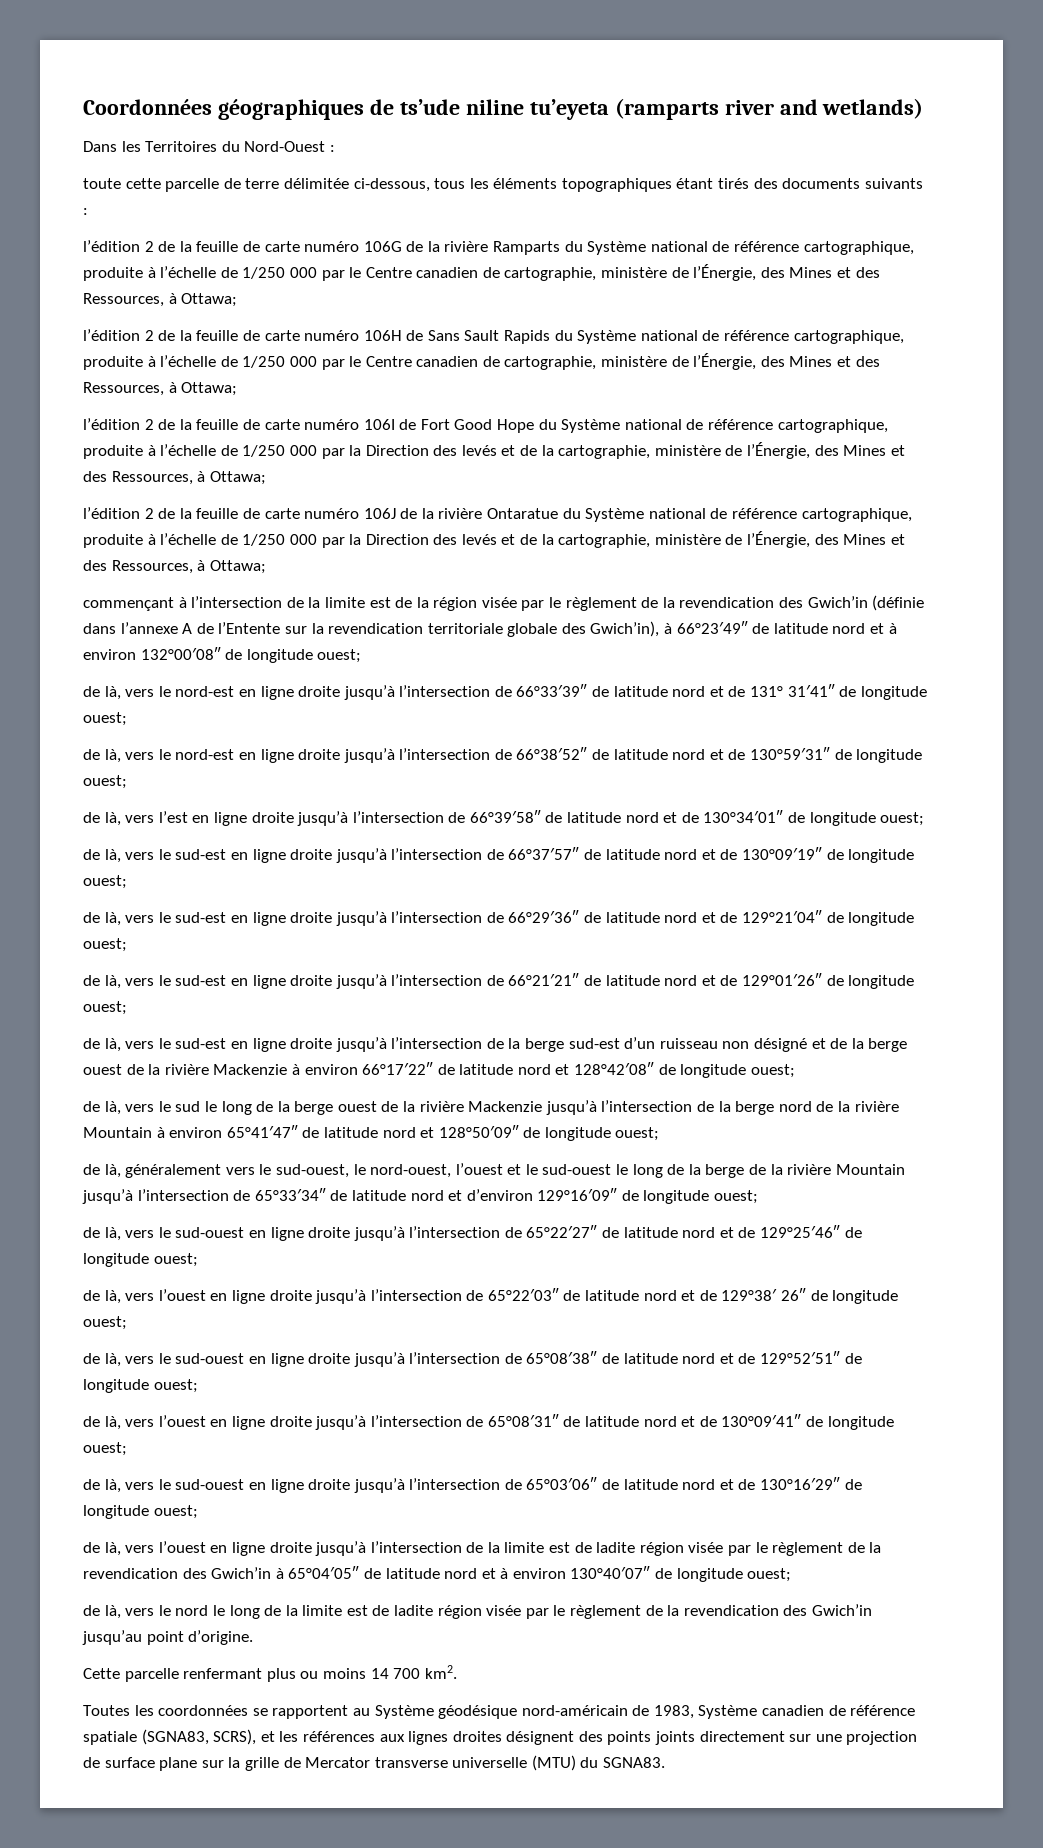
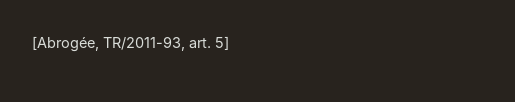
[83,98,924,120] [83,141,335,152] [83,178,923,192] [83,208,88,215] [83,240,914,255] [83,264,880,281] [83,293,238,307] [83,329,904,344] [83,353,880,370] [83,382,238,396] [83,418,888,433] [83,442,905,459] [83,471,266,485] [83,507,912,522] [83,531,905,548] [83,560,266,574] [83,595,925,611] [83,621,897,637] [83,647,362,663] [83,684,927,700] [83,712,127,726] [83,747,923,763] [83,775,127,789] [83,810,925,826] [83,847,915,863] [83,875,127,889] [83,910,915,926] [83,938,127,952] [83,973,915,989] [83,1001,127,1015] [83,1037,908,1052] [83,1062,795,1078] [83,1100,899,1115] [83,1125,660,1141] [83,1163,905,1178] [82,1188,759,1204] [83,1225,862,1241] [83,1253,198,1267] [83,1288,899,1304] [83,1316,127,1330] [83,1351,862,1367] [83,1379,198,1393] [83,1414,894,1430] [83,1442,127,1456] [83,1477,862,1493] [83,1505,198,1519] [83,1541,882,1556] [83,1566,792,1582] [83,1604,872,1619] [82,1630,254,1645] [83,1665,457,1682] [83,1705,916,1719] [83,1729,918,1745] [83,1755,666,1771] Coordonnées géographiques de ts’ude niline tu’eyeta (ramparts river and wetlands) // Dans les Territoires du Nord-Ouest : // toute cette parcelle de terre délimitée ci-dessous, tous les éléments topographiques étant tirés des documents suivants : // l’édition 2 de la feuille de carte numéro 106G de la rivière Ramparts du Système national de référence cartographique, produite à l’échelle de 1/250 000 par le Centre canadien de cartographie, ministère de l’Énergie, des Mines et des Ressources, à Ottawa; // l’édition 2 de la feuille de carte numéro 106H de Sans Sault Rapids du Système national de référence cartographique, produite à l’échelle de 1/250 000 par le Centre canadien de cartographie, ministère de l’Énergie, des Mines et des Ressources, à Ottawa; // l’édition 2 de la feuille de carte numéro 106I de Fort Good Hope du Système national de référence cartographique, produite à l’échelle de 1/250 000 par la Direction des levés et de la cartographie, ministère de l’Énergie, des Mines et des Ressources, à Ottawa; // l’édition 2 de la feuille de carte numéro 106J de la rivière Ontaratue du Système national de référence cartographique, produite à l’échelle de 1/250 000 par la Direction des levés et de la cartographie, ministère de l’Énergie, des Mines et des Ressources, à Ottawa; // commençant à l’intersection de la limite est de la région visée par le règlement de la revendication des Gwich’in (définie dans l’annexe A de l’Entente sur la revendication territoriale globale des Gwich’in), à 66°23′49″ de latitude nord et à environ 132°00′08″ de longitude ouest; // de là, vers le nord-est en ligne droite jusqu’à l’intersection de 66°33′39″ de latitude nord et de 131° 31′41″ de longitude ouest; // de là, vers le nord-est en ligne droite jusqu’à l’intersection de 66°38′52″ de latitude nord et de 130°59′31″ de longitude ouest; // de là, vers l’est en ligne droite jusqu’à l’intersection de 66°39′58″ de latitude nord et de 130°34′01″ de longitude ouest; // de là, vers le sud-est en ligne droite jusqu’à l’intersection de 66°37′57″ de latitude nord et de 130°09′19″ de longitude ouest; // de là, vers le sud-est en ligne droite jusqu’à l’intersection de 66°29′36″ de latitude nord et de 129°21′04″ de longitude ouest; // de là, vers le sud-est en ligne droite jusqu’à l’intersection de 66°21′21″ de latitude nord et de 129°01′26″ de longitude ouest; // de là, vers le sud-est en ligne droite jusqu’à l’intersection de la berge sud-est d’un ruisseau non désigné et de la berge ouest de la rivière Mackenzie à environ 66°17′22″ de latitude nord et 128°42′08″ de longitude ouest; // de là, vers le sud le long de la berge ouest de la rivière Mackenzie jusqu’à l’intersection de la berge nord de la rivière Mountain à environ 65°41′47″ de latitude nord et 128°50′09″ de longitude ouest; // de là, généralement vers le sud-ouest, le nord-ouest, l’ouest et le sud-ouest le long de la berge de la rivière Mountain jusqu’à l’intersection de 65°33′34″ de latitude nord et d’environ 129°16′09″ de longitude ouest; // de là, vers le sud-ouest en ligne droite jusqu’à l’intersection de 65°22′27″ de latitude nord et de 129°25′46″ de longitude ouest; // de là, vers l’ouest en ligne droite jusqu’à l’intersection de 65°22′03″ de latitude nord et de 129°38′ 26″ de longitude ouest; // de là, vers le sud-ouest en ligne droite jusqu’à l’intersection de 65°08′38″ de latitude nord et de 129°52′51″ de longitude ouest; // de là, vers l’ouest en ligne droite jusqu’à l’intersection de 65°08′31″ de latitude nord et de 130°09′41″ de longitude ouest; // de là, vers le sud-ouest en ligne droite jusqu’à l’intersection de 65°03′06″ de latitude nord et de 130°16′29″ de longitude ouest; // de là, vers l’ouest en ligne droite jusqu’à l’intersection de la limite est de ladite région visée par le règlement de la revendication des Gwich’in à 65°04′05″ de latitude nord et à environ 130°40′07″ de longitude ouest; // de là, vers le nord le long de la limite est de ladite région visée par le règlement de la revendication des Gwich’in jusqu’au point d’origine. // Cette parcelle renfermant plus ou moins 14 700 km2. // Toutes les coordonnées se rapportent au Système géodésique nord-américain de 1983, Système canadien de référence spatiale (SGNA83, SCRS), et les références aux lignes droites désignent des points joints directement sur une projection de surface plane sur la grille de Mercator transverse universelle (MTU) du SGNA83. -> [32,36,229,52] [Abrogée, TR/2011-93, art. 5]

